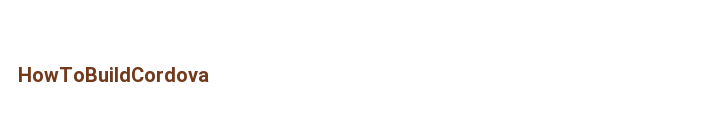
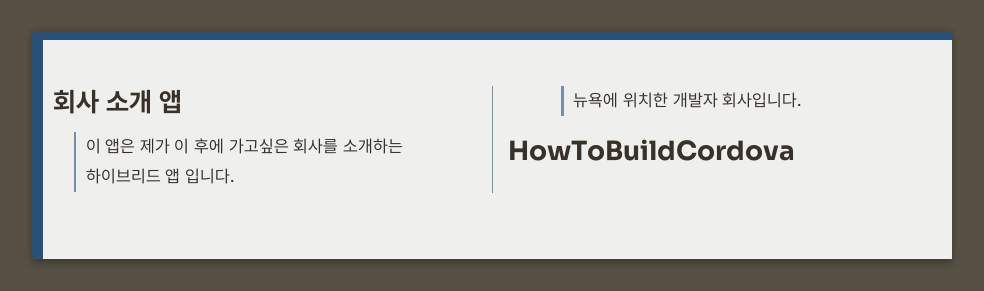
(18, 74) none -> [53,89,183,114] [85,138,403,154] [85,168,234,184] [573,92,802,108] 회사 소개 앱 // 이 앱은 제가 이 후에 가고싶은 회사를 소개하는 하이브리드 앱 입니다. // 뉴욕에 위치한 개발자 회사입니다. //

